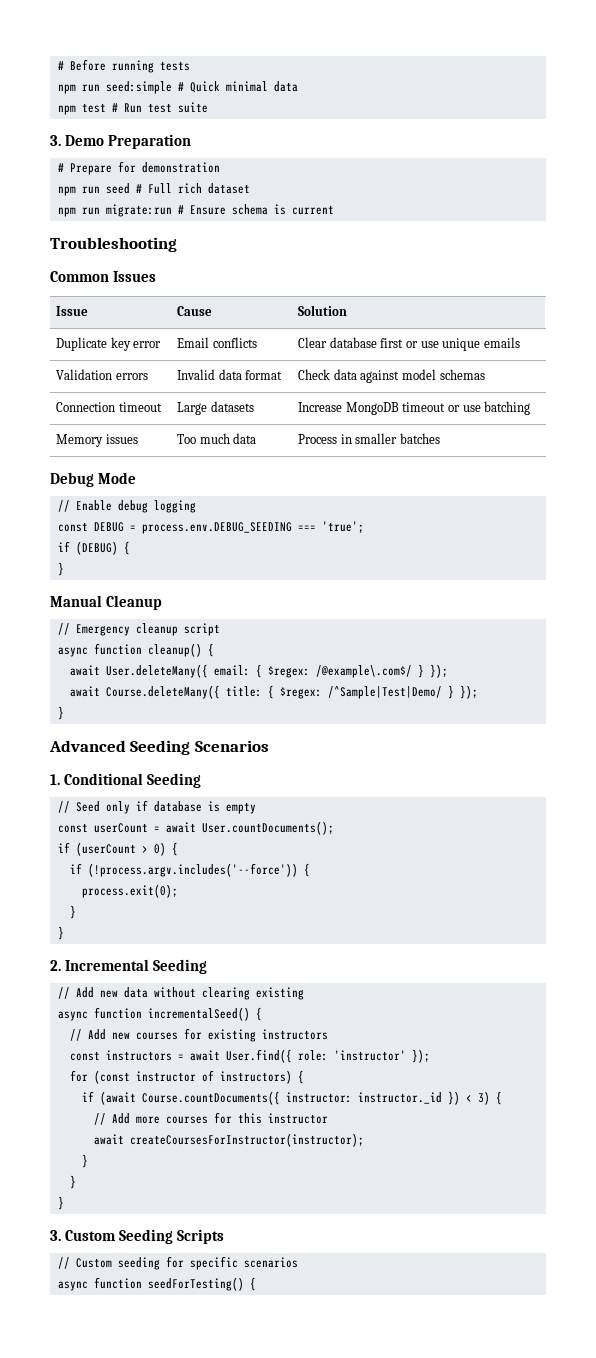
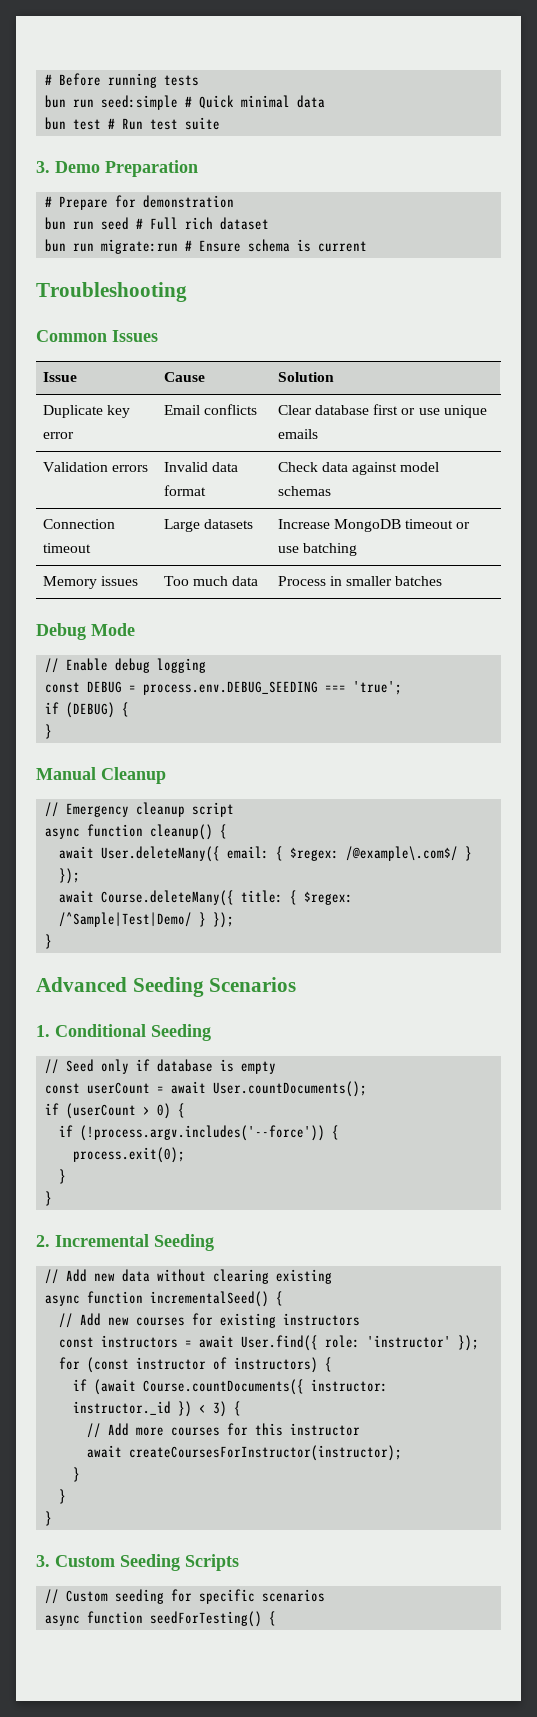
[57,84,76,94] npm -> [45,95,67,108] bun
[57,105,76,115] npm -> [45,117,67,130] bun
[57,186,76,196] npm -> [45,217,67,230] bun
[57,207,76,217] npm -> [45,239,67,252] bun

